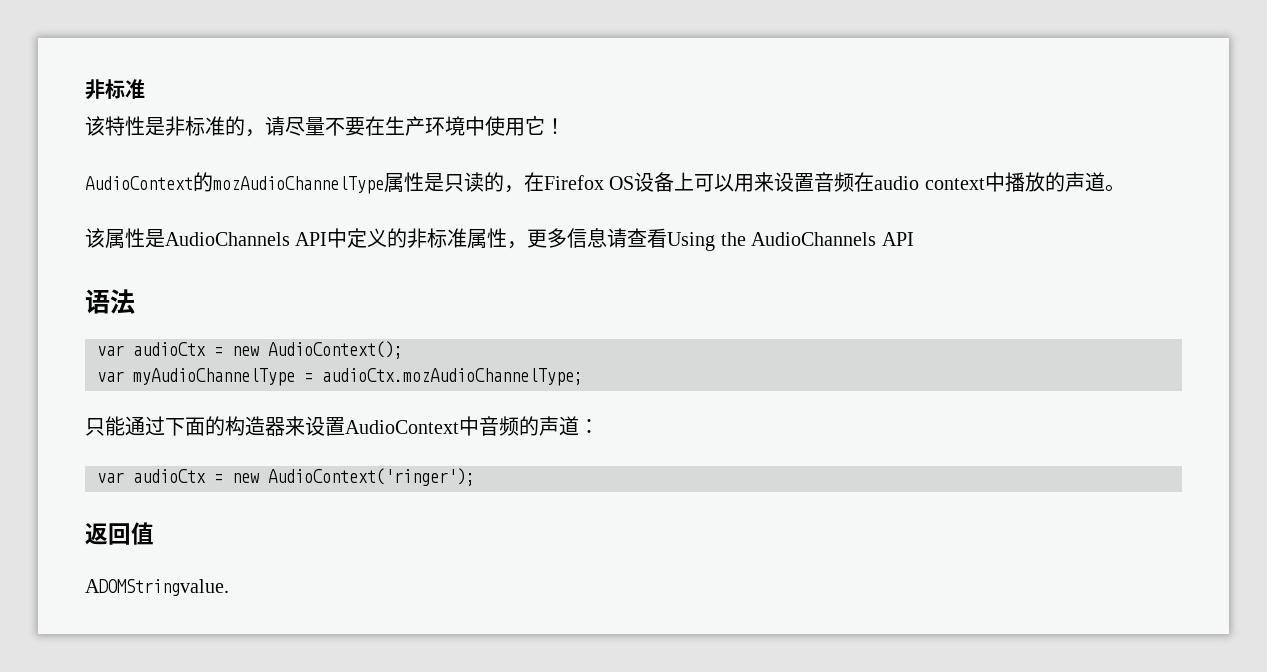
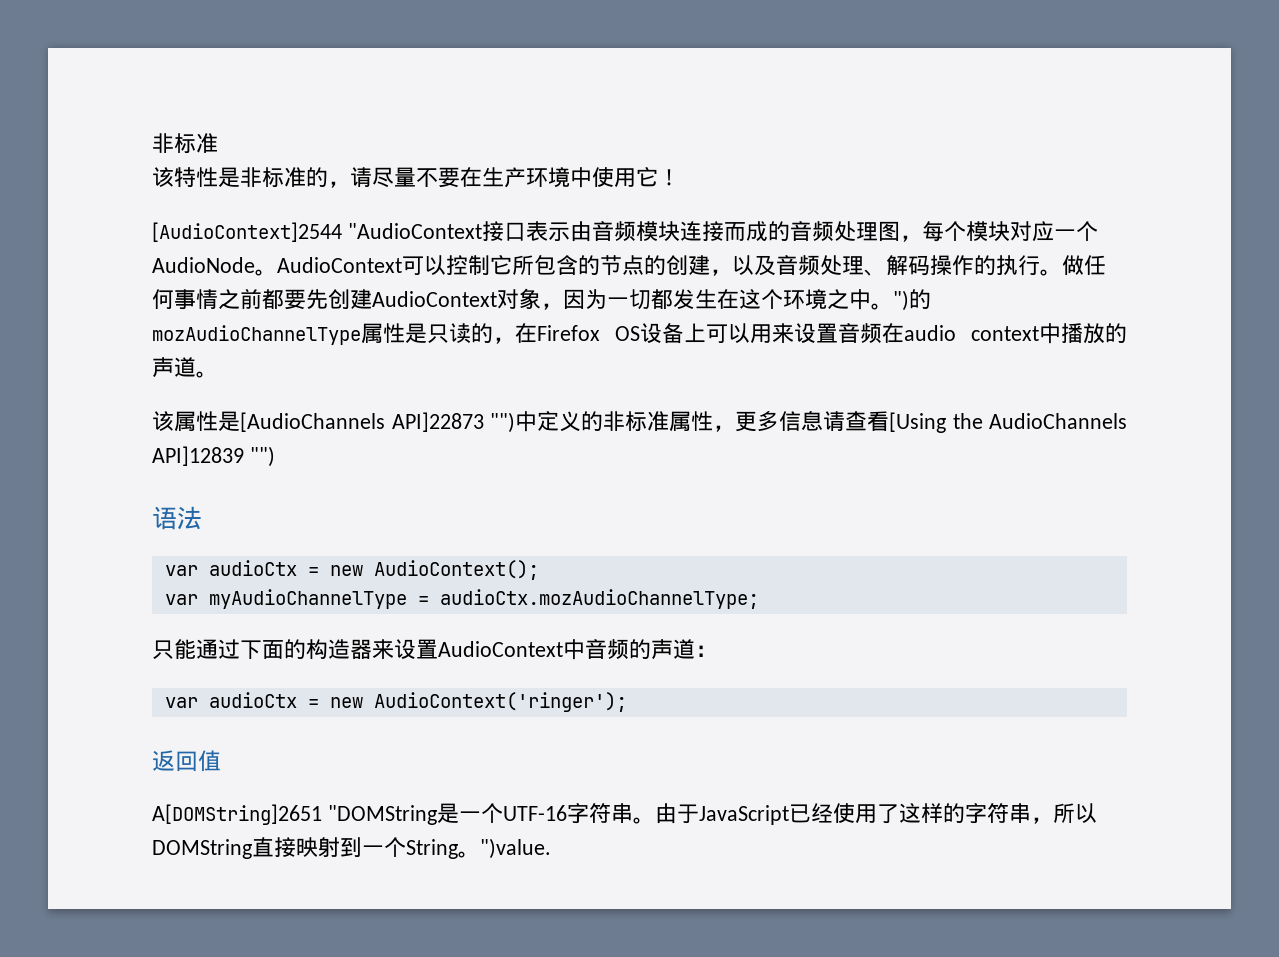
[85,176,193,190] AudioContext -> [152,221,1098,242] [152,255,1106,276] [152,288,909,311] [AudioContext]2544 "AudioContext接口表示由音频模块连接而成的音频处理图，每个模块对应一个AudioNode。AudioContext可以控制它所包含的节点的创建，以及音频处理、解码操作的执行。做任何事情之前都要先创建AudioContext对象，因为一切都发生在这个环境之中。")
[165,232,328,246] AudioChannels API -> [240,412,515,433] [AudioChannels API]22873 "")
[667,232,716,251] Using -> [889,412,946,433] [Using
[881,232,914,246] API -> [152,446,275,467] API]12839 "")
[85,579,229,596] ADOMStringvalue. -> [152,803,1097,825] [152,837,551,859] A[DOMString]2651 "DOMString是一个UTF-16字符串。由于JavaScript已经使用了这样的字符串，所以DOMString直接映射到一个String。")value.

